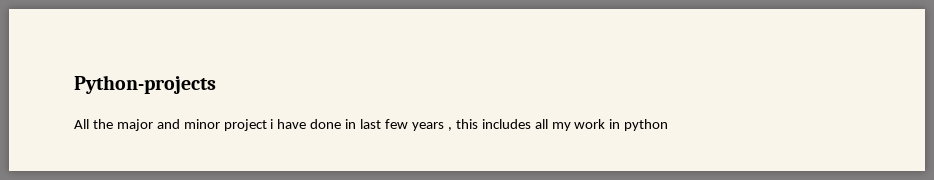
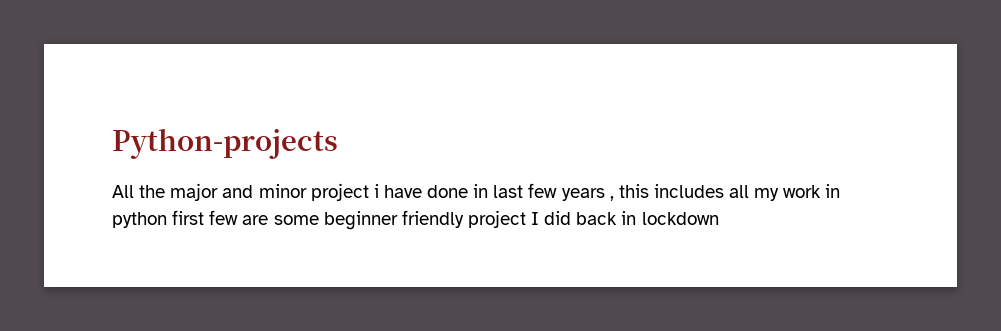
(669, 125) none -> [172,210,719,230] first few are some beginner friendly project I did back in lockdown

